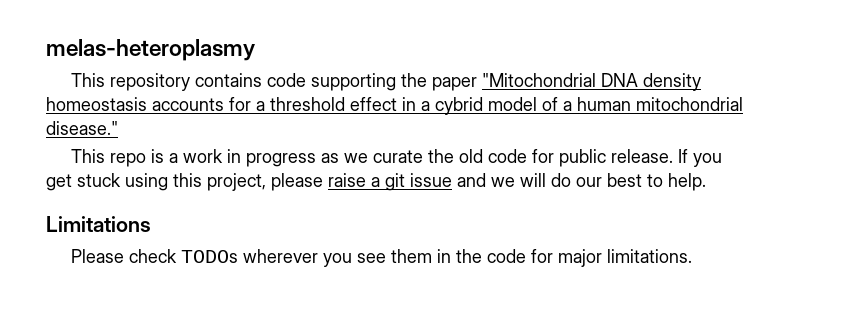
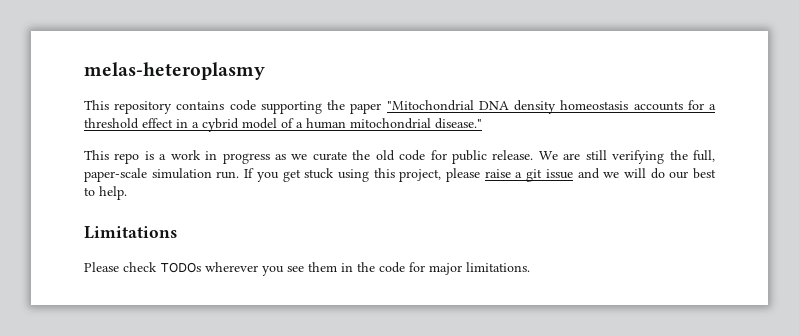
(673, 156) none -> [538,150,716,164] [84,168,240,182] We are still verifying the full, paper-scale simulation run.

